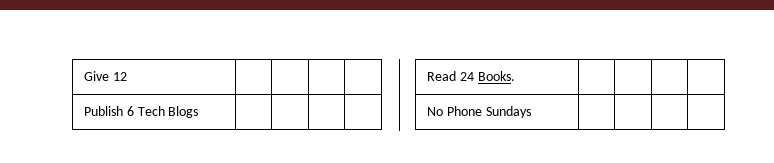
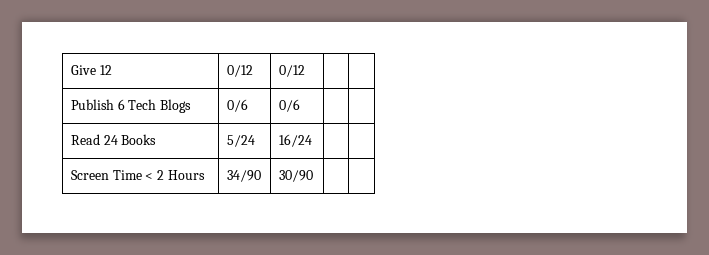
(127, 76) | -> [226,65,253,77] [278,65,305,77] 0/12 | 0/12
(199, 112) | -> [226,99,248,112] [278,99,300,112] 0/6 | 0/6
[477,71,515,81] [427,106,531,118] Books. | | | | // No Phone Sundays | | -> [121,134,157,145] [226,135,255,147] [278,134,312,147] [70,170,205,180] [226,170,261,182] [278,170,313,182] Books | 5/24 | 16/24 | | // Screen Time < 2 Hours | 34/90 | 30/90

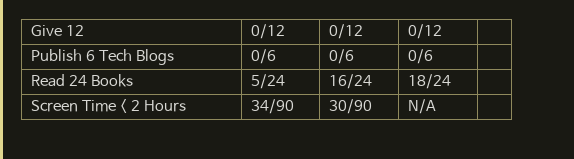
(305, 71) none -> [408,24,443,39] 0/12
(300, 105) none -> [408,49,434,64] 0/6
(312, 140) none -> [408,74,452,89] 18/24
(313, 176) none -> [408,99,437,114] N/A

